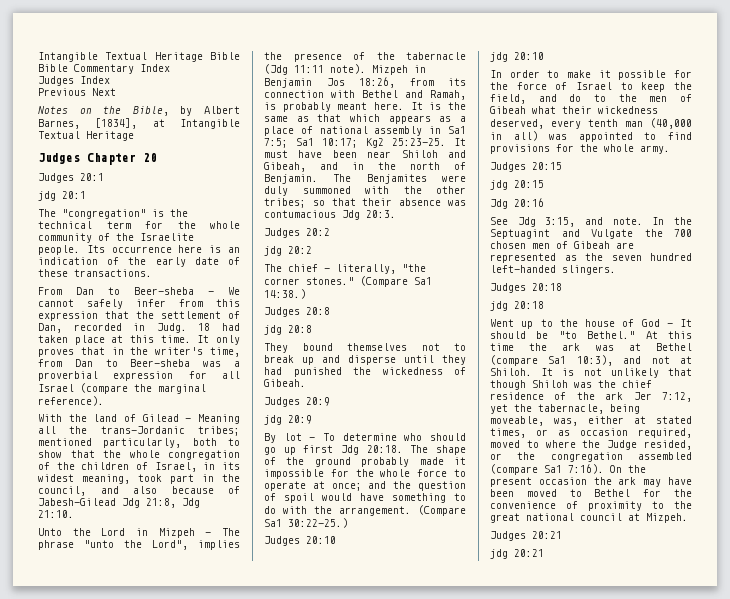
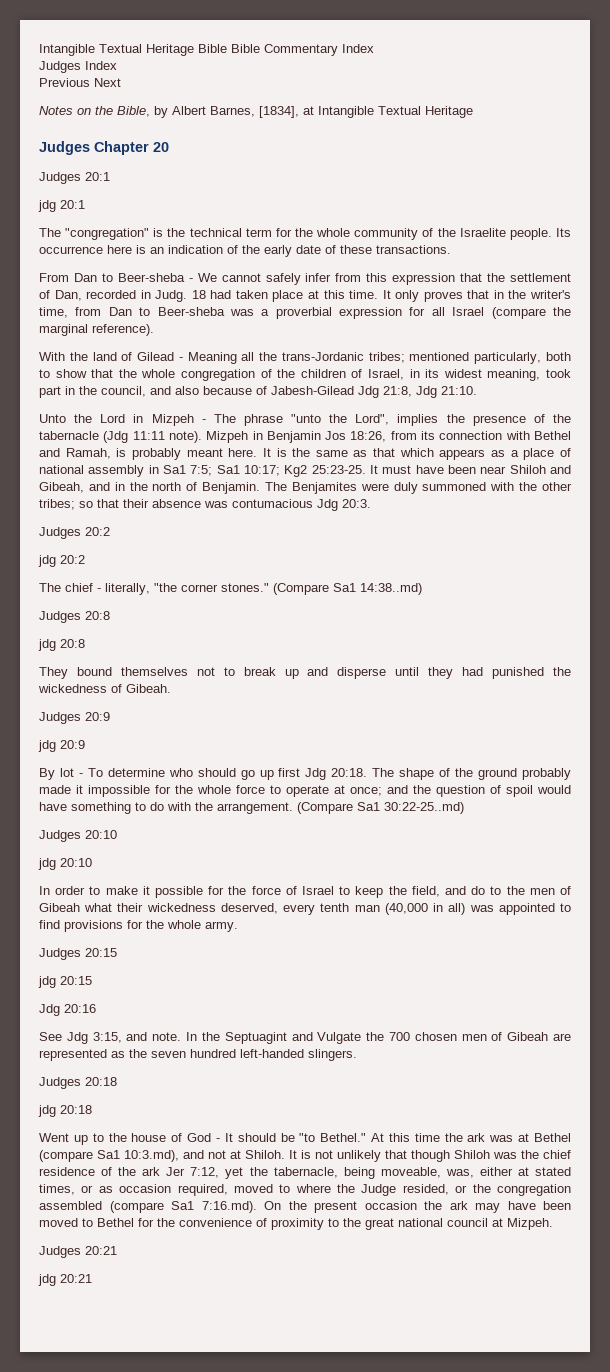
[264,289,306,299] 14:38.) -> [360,583,422,595] 14:38..md)
[288,518,348,528] 30:22-25.) -> [384,802,464,814] 30:22-25..md)
[576,355,613,366] 10:3), -> [124,1150,179,1162] 10:3.md),
[568,464,604,474] 7:16). -> [201,1201,257,1213] 7:16.md).

